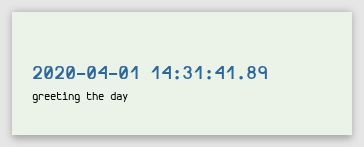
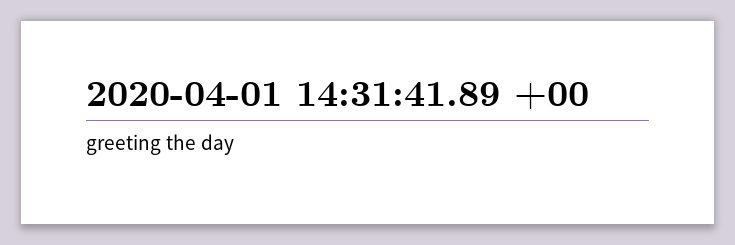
(268, 73) none -> [514,82,589,109] +00

